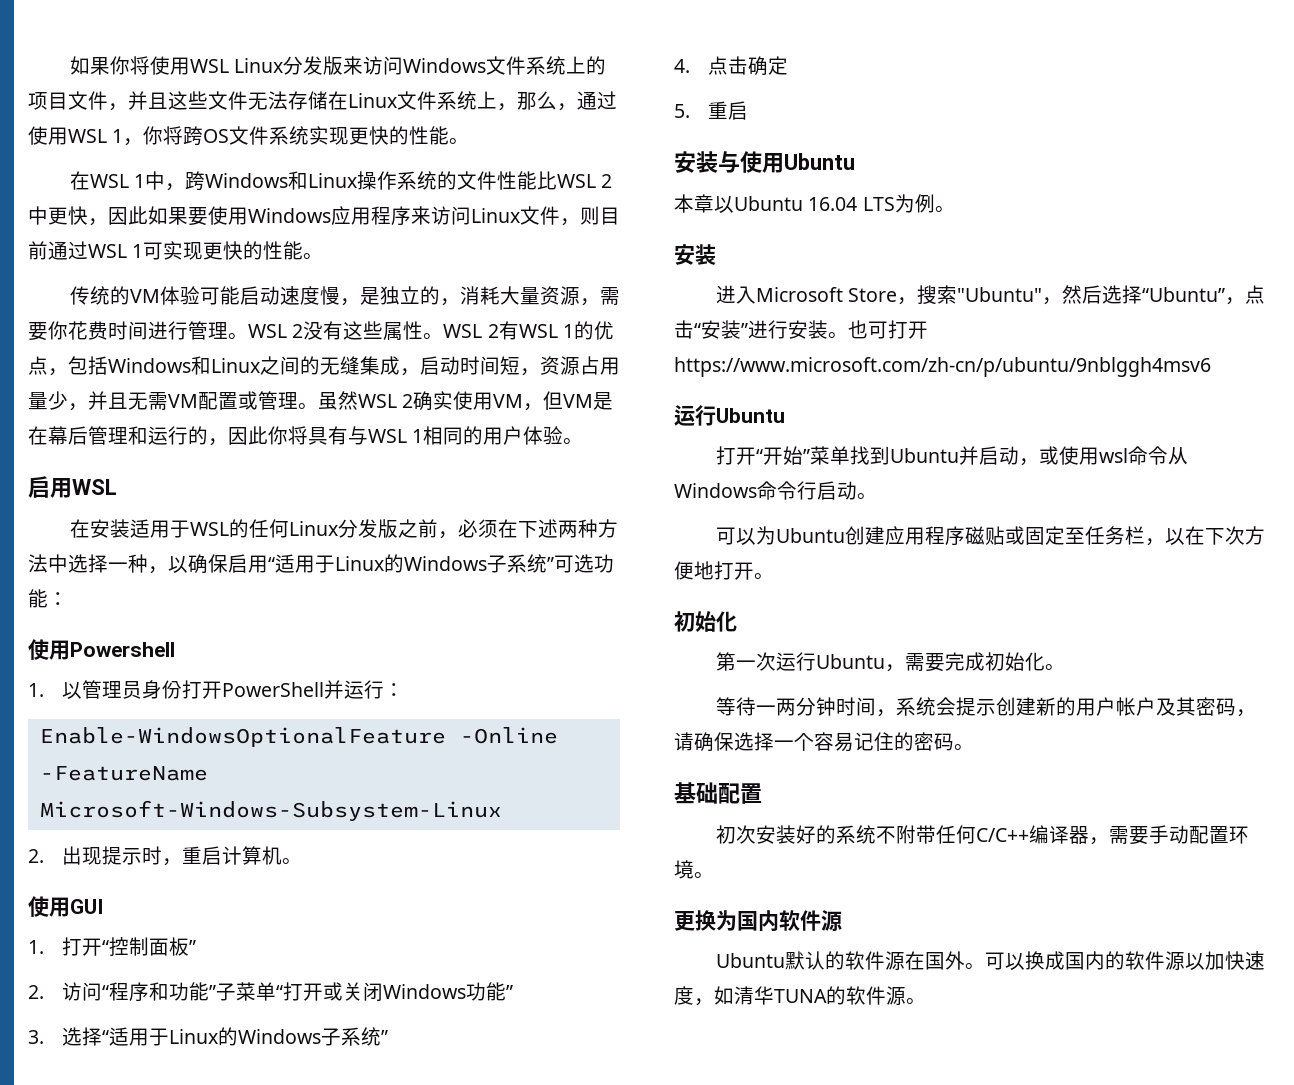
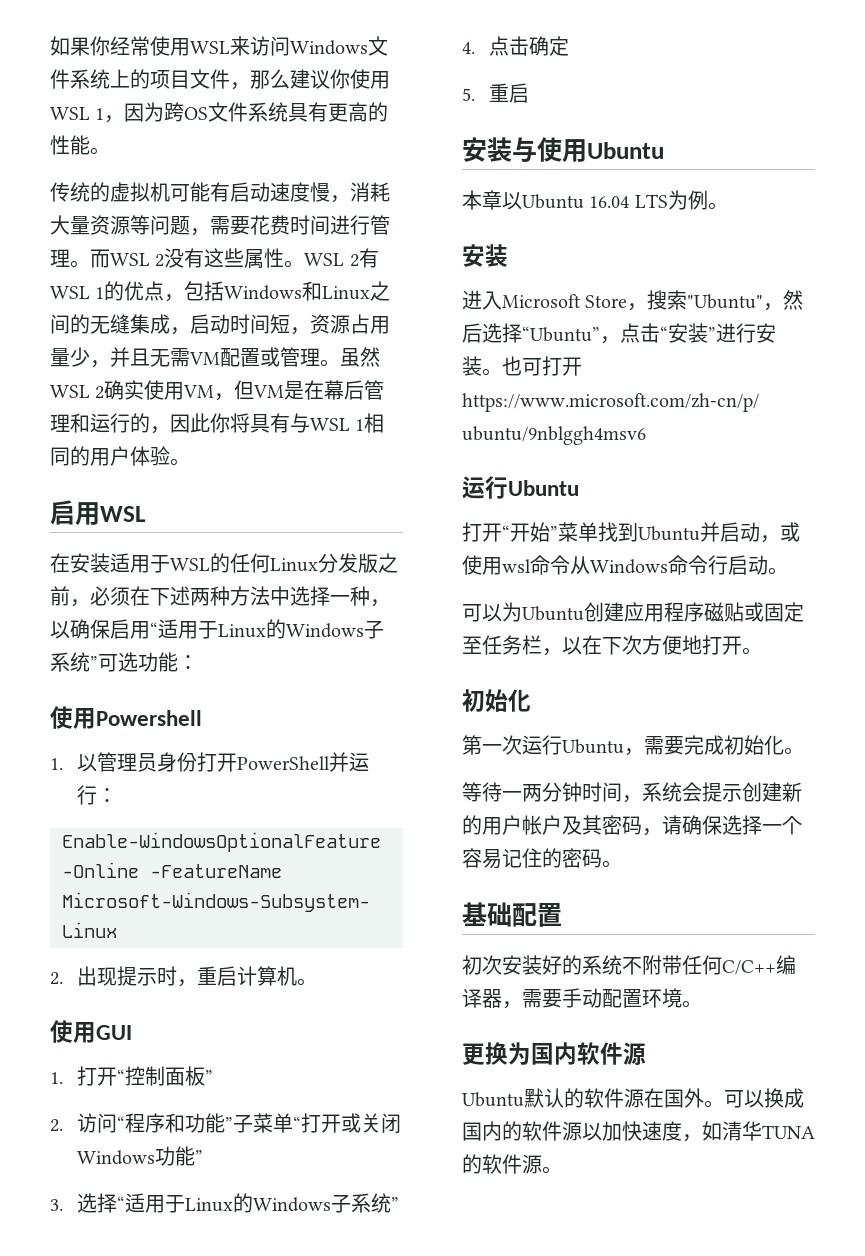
[129,56,343,75] 将使用WSL Linux分发版 -> [110,36,230,56] 经常使用WSL
[128,91,617,111] 并且这些文件无法存储在Linux文件系统上，那么，通过 -> [250,69,350,89] 那么建议你
[143,126,184,145] 你将 -> [124,102,165,122] 因为
[309,126,470,145] [69,171,613,191] [28,206,620,226] [28,241,244,260] 实现更快的性能。 // 在WSL 1中，跨Windows和Linux操作系统的文件性能比WSL 2中更快，因此如果要使用Windows应用程序来访问Linux文件，则目前通过WSL 1可实现更快 -> [288,102,369,122] 具有更高
[129,286,240,305] VM体验可能 -> [110,182,230,202] 虚拟机可能有
[359,286,460,306] 是独立的， -> (350, 199) none
[579,287,620,306] [28,321,68,341] ，需要你 -> [130,215,250,236] 等问题，需要
(248, 336) none -> [90,249,110,268] 而

